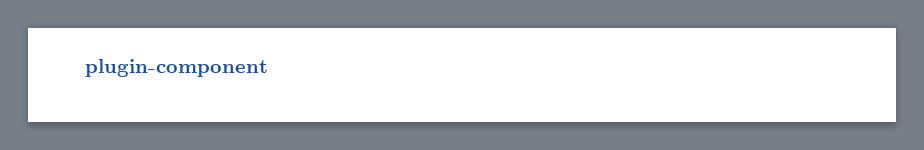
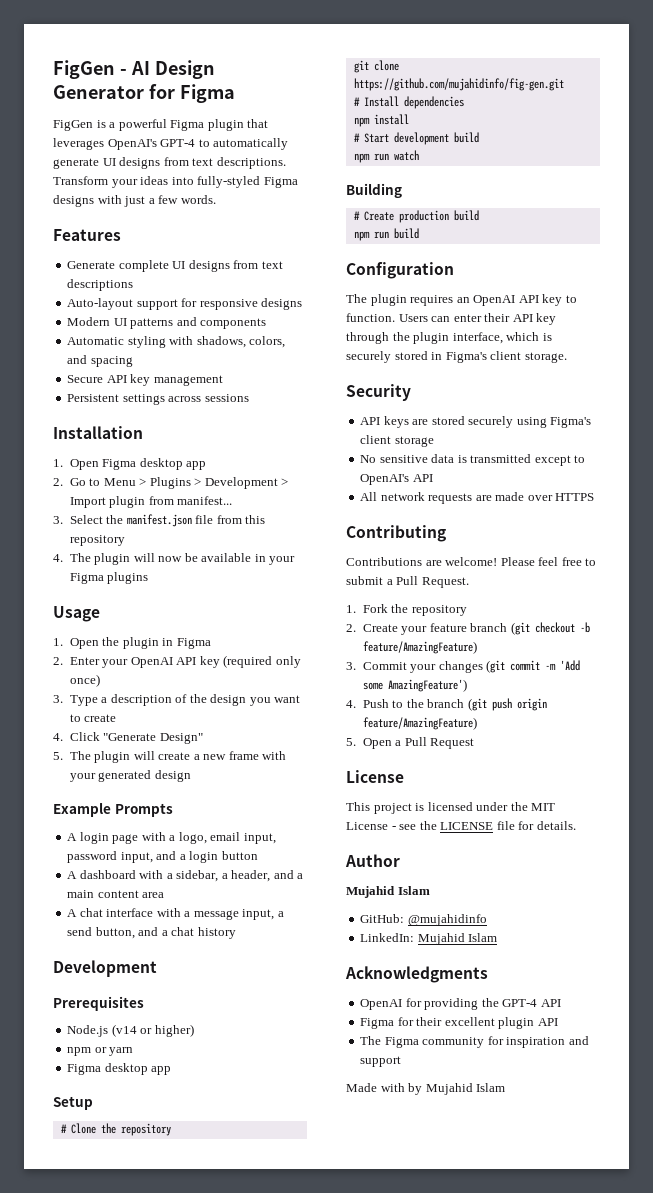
[85,59,268,77] plugin-component -> [53,60,215,79] [53,84,235,103] [53,119,269,131] [53,138,289,150] [53,157,286,169] [53,176,298,188] [53,195,216,207] [53,229,121,241] [67,260,283,272] [67,279,134,291] [67,298,303,310] [67,317,267,329] [67,336,286,348] [67,355,133,367] [67,374,223,386] [67,394,249,405] [53,426,143,439] [53,458,207,470] [53,477,289,489] [69,496,233,508] [53,514,266,527] [69,535,125,546] [53,553,296,565] [69,572,149,584] [53,606,100,622] [53,637,211,649] [53,655,301,668] [69,674,100,687] [53,694,301,706] [69,714,117,722] [53,732,203,744] [53,751,287,763] [69,770,191,782] [53,803,173,817] [67,832,276,844] [67,851,258,863] [67,870,304,882] [67,890,165,898] [67,908,284,920] [67,927,236,939] [53,960,157,977] [53,996,144,1011] [67,1024,194,1037] [67,1047,134,1056] [67,1063,172,1075] [53,1096,93,1110] [60,1123,171,1136] [353,60,399,73] [353,78,564,91] [353,96,464,109] [353,114,409,127] [353,132,479,145] [353,150,419,163] [346,183,402,198] [353,210,479,223] [353,228,419,241] [346,262,454,279] [346,294,577,306] [346,313,557,325] [346,332,552,344] [346,351,567,363] [346,384,411,401] [360,416,592,428] [360,435,434,447] [360,454,586,466] [360,474,433,485] [360,492,595,504] [346,525,446,542] [346,557,597,566] [346,576,469,588] [346,604,467,616] [346,622,590,635] [362,641,477,654] [346,660,581,673] [362,679,467,692] [346,698,547,711] [362,717,477,730] [346,737,475,749] [346,770,404,783] [346,802,556,814] [346,821,576,830] [345,854,400,867] [346,886,430,898] [360,914,487,926] [360,933,498,945] [345,966,488,983] [360,998,561,1010] [360,1017,558,1029] [360,1036,589,1048] [360,1056,402,1067] [346,1083,506,1095] FigGen - AI Design Generator for Figma // FigGen is a powerful Figma plugin that leverages OpenAI's GPT-4 to automatically generate UI designs from text descriptions. Transform your ideas into fully-styled Figma designs with just a few words. // Features // Generate complete UI designs from text descriptions // Auto-layout support for responsive designs // Modern UI patterns and components // Automatic styling with shadows, colors, and spacing // Secure API key management // Persistent settings across sessions // Installation // 1. Open Figma desktop app // 2. Go to Menu > Plugins > Development > Import plugin from manifest... // 3. Select the manifest.json file from this repository // 4. The plugin will now be available in your Figma plugins // Usage // 1. Open the plugin in Figma // 2. Enter your OpenAI API key (required only once) // 3. Type a description of the design you want to create // 4. Click "Generate Design" // 5. The plugin will create a new frame with your generated design // Example Prompts // A login page with a logo, email input, password input, and a login button // A dashboard with a sidebar, a header, and a main content area // A chat interface with a message input, a send button, and a chat history // Development // Prerequisites // Node.js (v14 or higher) // npm or yarn // Figma desktop app // Setup // # Clone the repository // git clone https://github.com/mujahidinfo/fig-gen.git // # Install dependencies // npm install // # Start development build // npm run watch // Building // # Create production build // npm run build // Configuration // The plugin requires an OpenAI API key to function. Users can enter their API key through the plugin interface, which is securely stored in Figma's client storage. // Security // API keys are stored securely using Figma's client storage // No sensitive data is transmitted except to OpenAI's API // All network requests are made over HTTPS // Contributing // Contributions are welcome! Please feel free to submit a Pull Request. // 1. Fork the repository // 2. Create your feature branch (git checkout -b feature/AmazingFeature) // 3. Commit your changes (git commit -m 'Add some AmazingFeature') // 4. Push to the branch (git push origin feature/AmazingFeature) // 5. Open a Pull Request // License // This project is licensed under the MIT License - see the LICENSE file for details. // Author // Mujahid Islam // GitHub: @mujahidinfo // LinkedIn: Mujahid Islam // Acknowledgments // OpenAI for providing the GPT-4 API // Figma for their excellent plugin API // The Figma community for inspiration and support // Made with by Mujahid Islam

